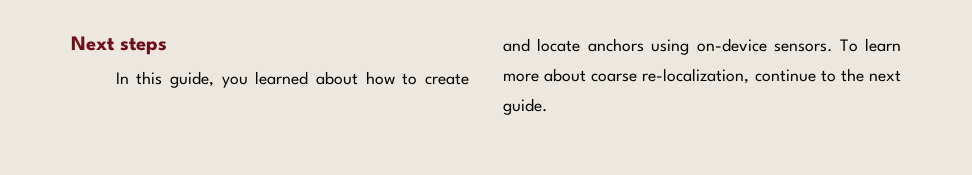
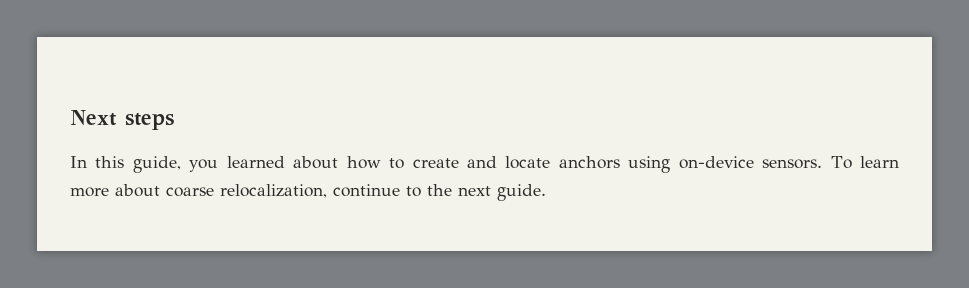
[642,68,750,84] re-localization, -> [220,184,327,198] relocalization,

